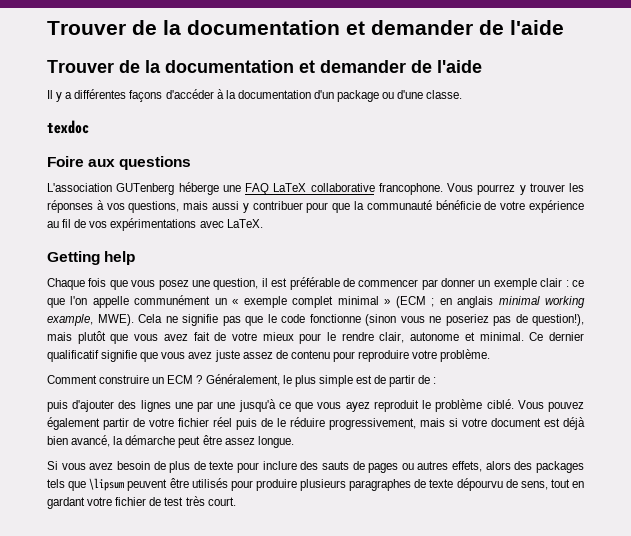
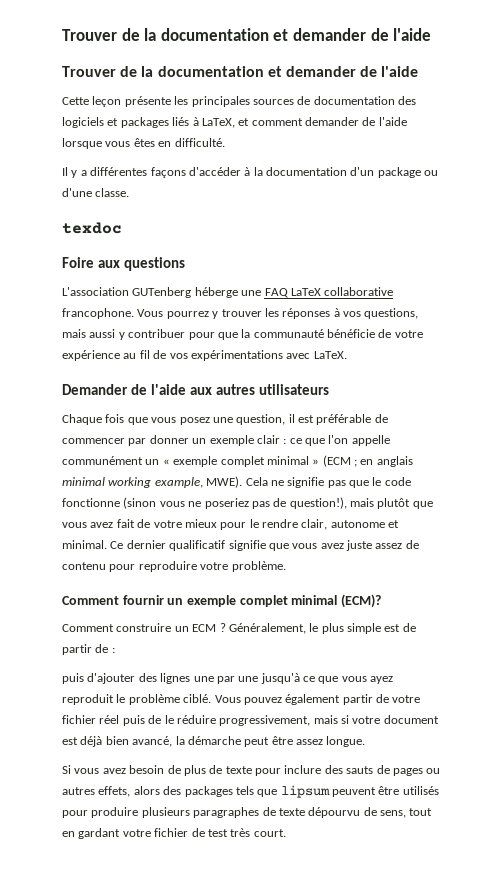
(482, 66) none -> [62,96,416,107] [62,117,407,128] [62,138,225,149] // Cette leçon présente les principales sources de documentation des logiciels et packages liés à LaTeX, et comment demander de l'aide lorsque vous êtes en difficulté.
[47,251,136,265] Getting help -> [62,384,329,395] Demander de l'aide aux autres utilisateurs
(491, 355) none -> [62,594,381,608] // Comment fournir un exemple complet minimal (ECM)?
[89,478,125,491] \lipsum -> [280,785,330,798] lipsum

